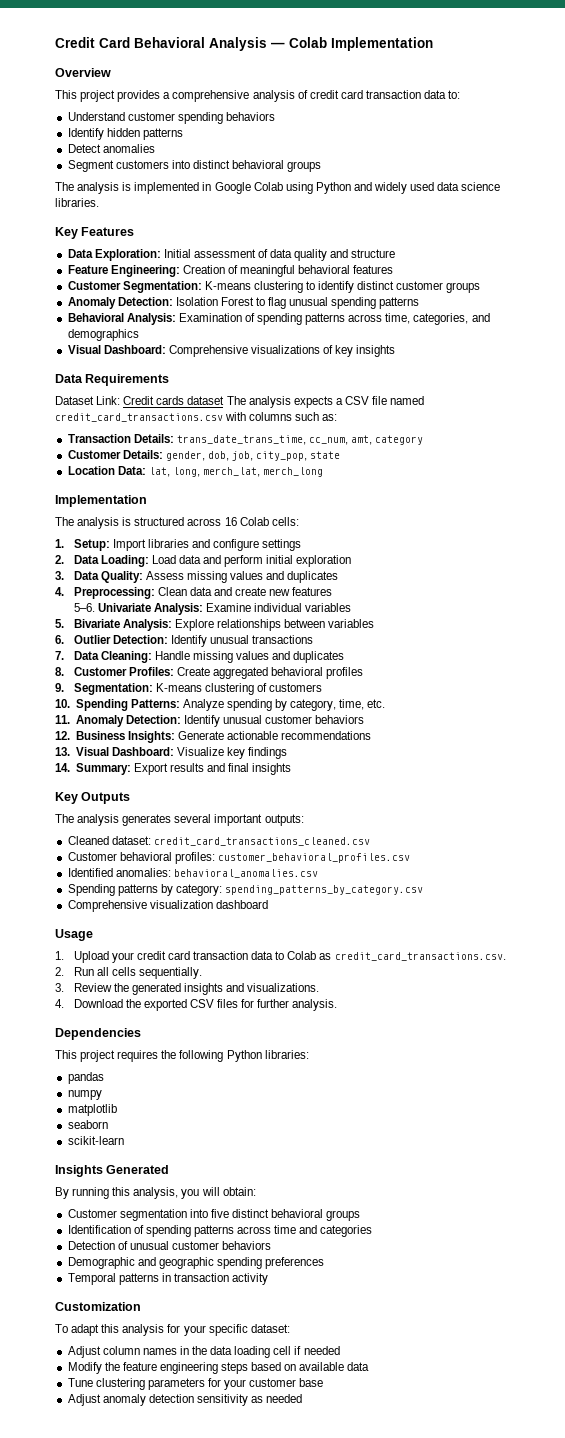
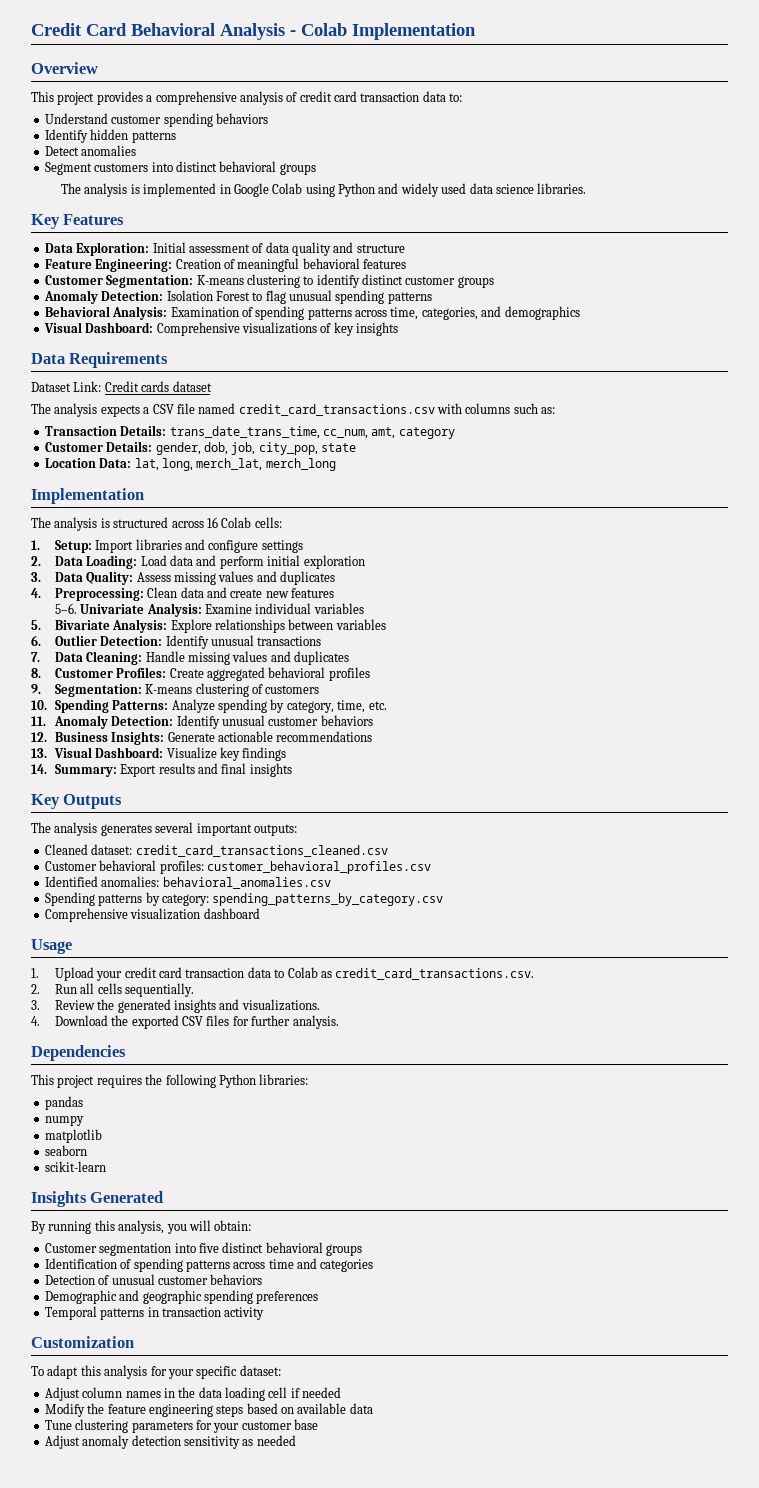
[271,42,285,48] — -> [290,30,296,36] -
(225, 400) none -> (212, 386) //

